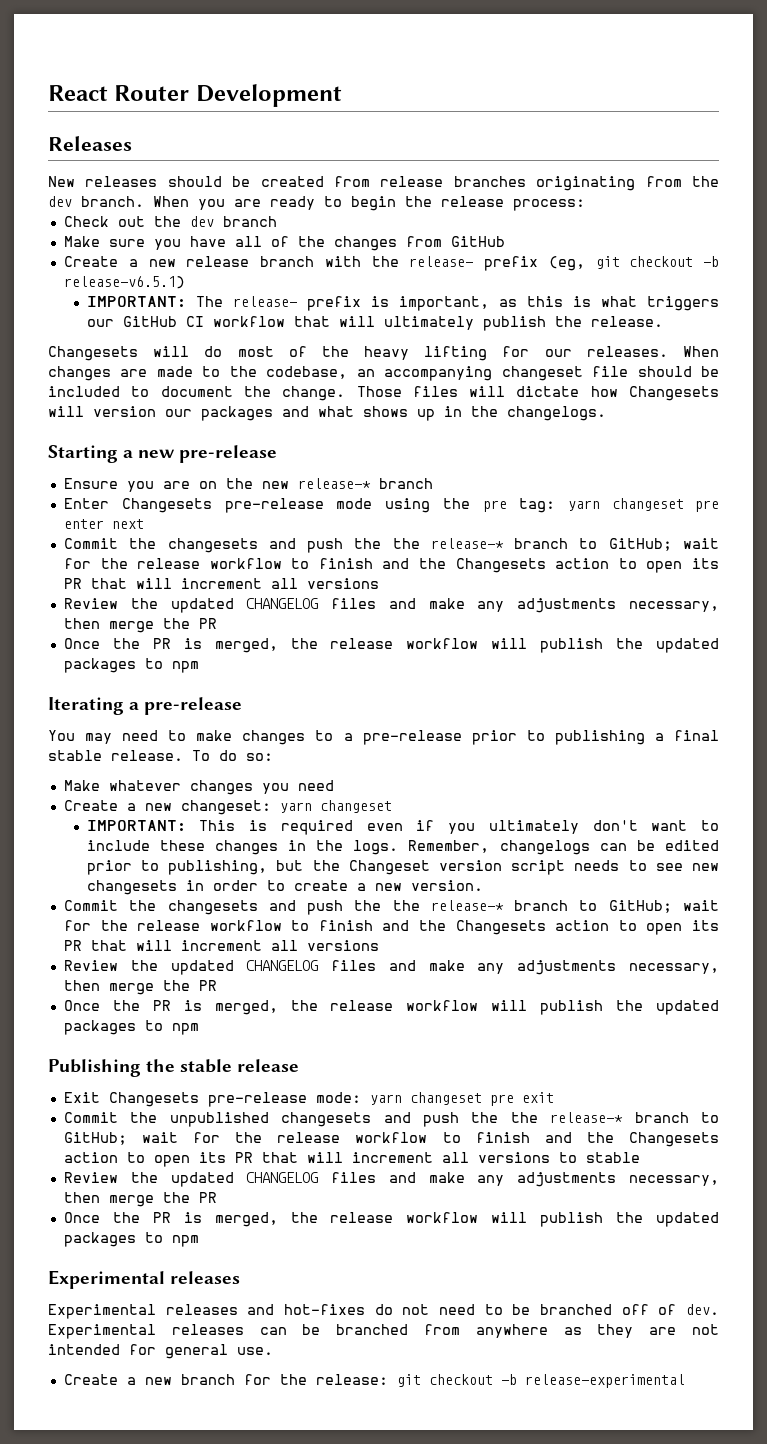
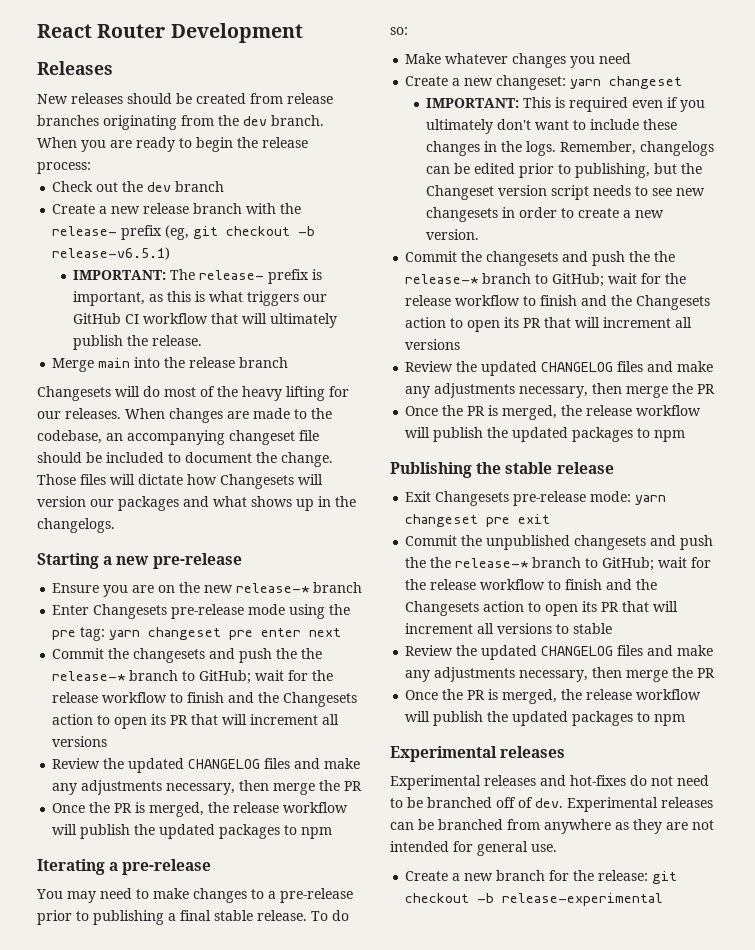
[63,236,505,251] // Make sure you have all of the changes from GitHub -> (225, 186) none
(663, 321) none -> [52,357,289,372] // Merge main into the release branch

